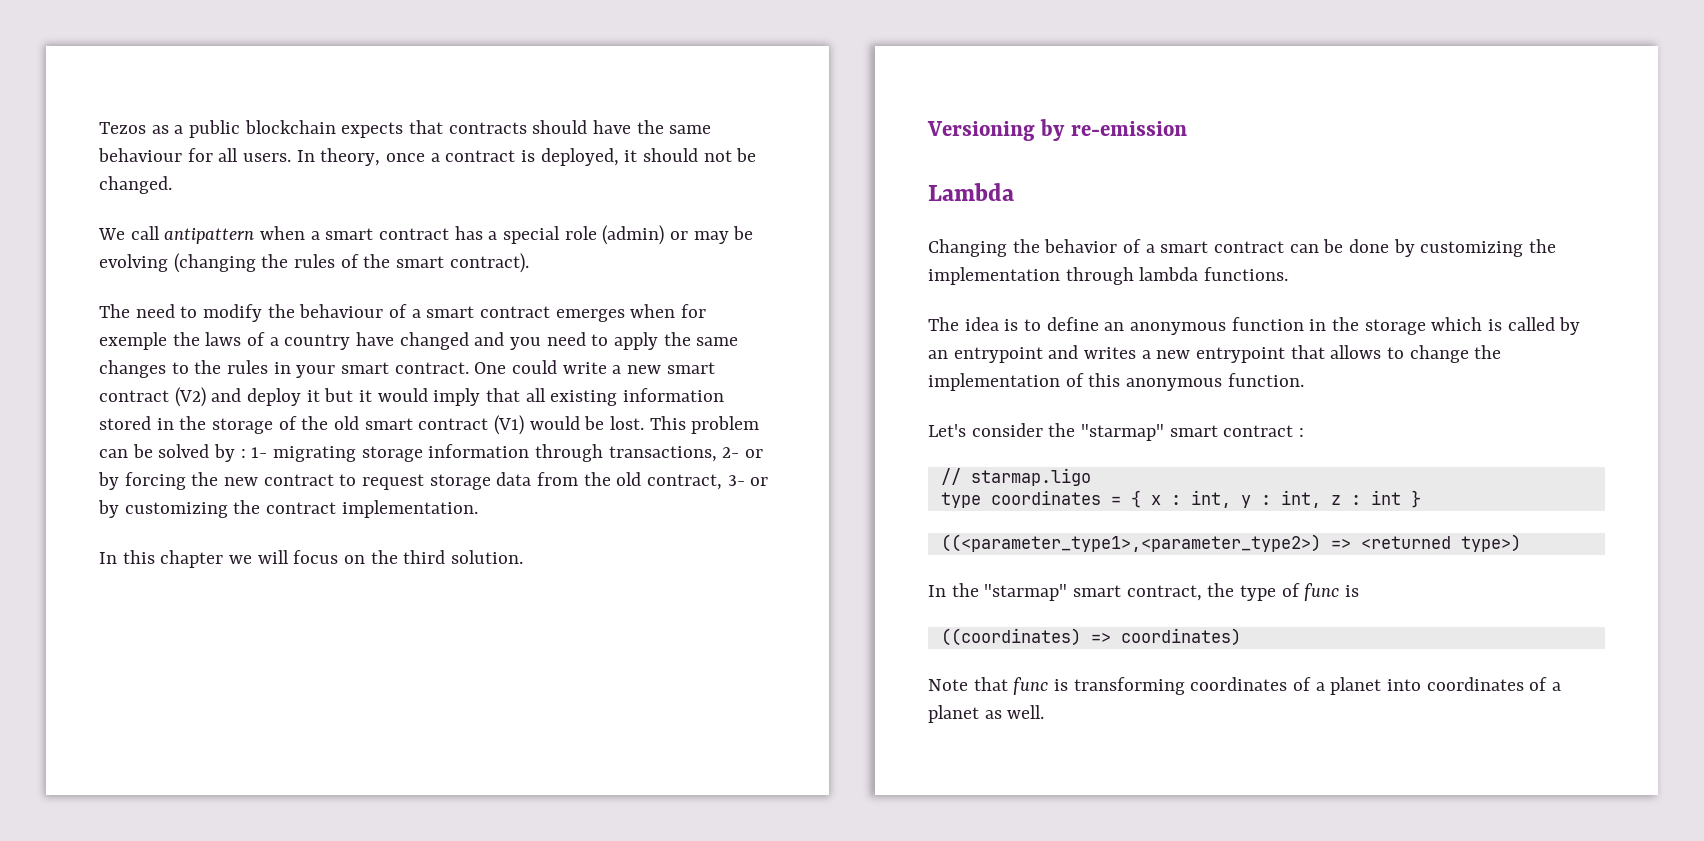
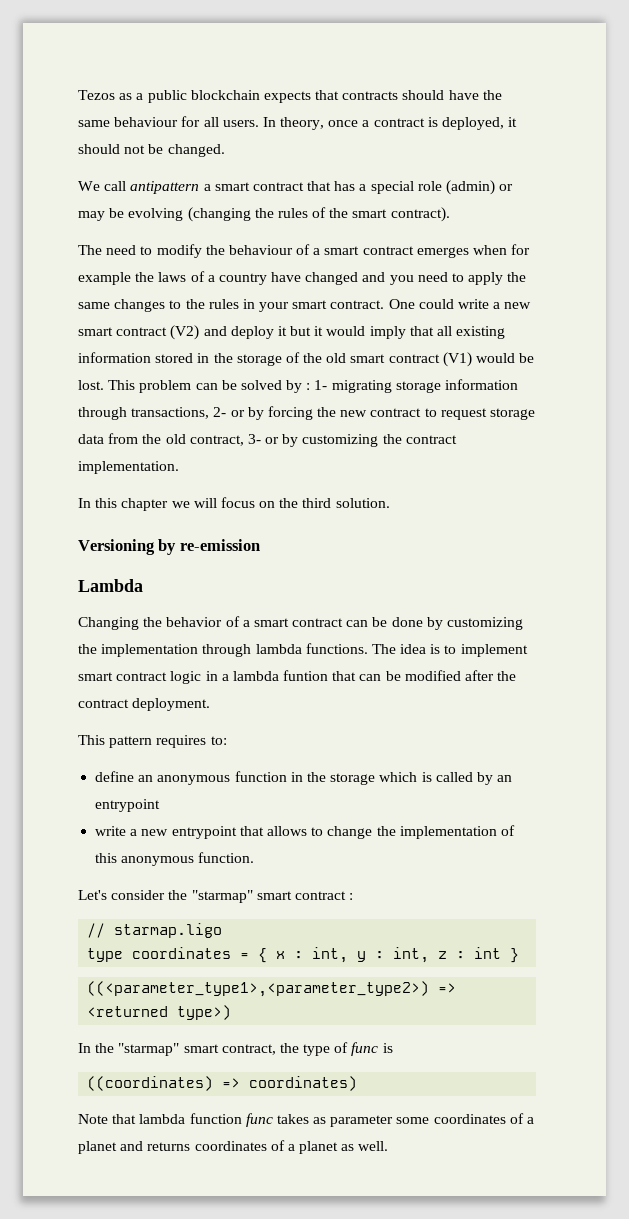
[260,226,450,240] when a smart contract -> [203,181,332,191] a smart contract that
[99,332,167,350] exemple -> [78,272,131,285] example
(1289, 274) // -> (368, 648) none
(1042, 325) none -> [460,644,528,657] [78,670,517,684] [78,698,211,711] [78,735,227,748] implement smart contract logic in a lambda funtion that can be modified after the contract deployment. // This pattern requires to: //
[1048,345,1137,359] and writes -> [95,826,127,836] // write
[1013,677,1422,695] func is transforming coordinates of a planet into -> [139,1113,535,1127] [78,1141,191,1154] lambda function func takes as parameter some coordinates of a planet and returns

